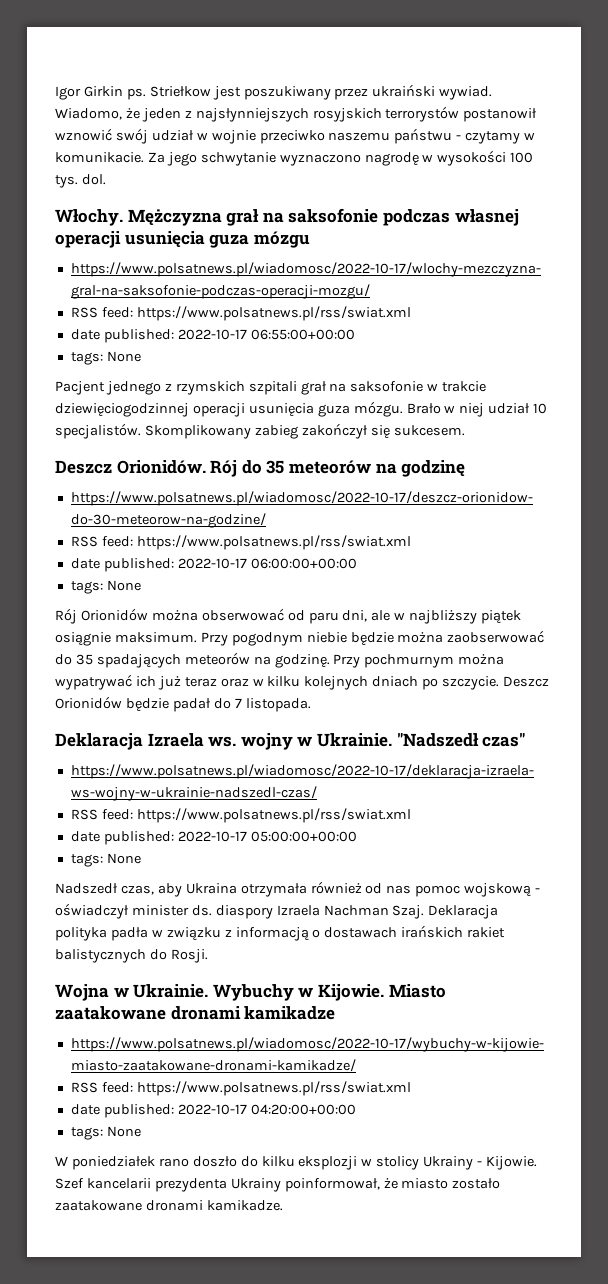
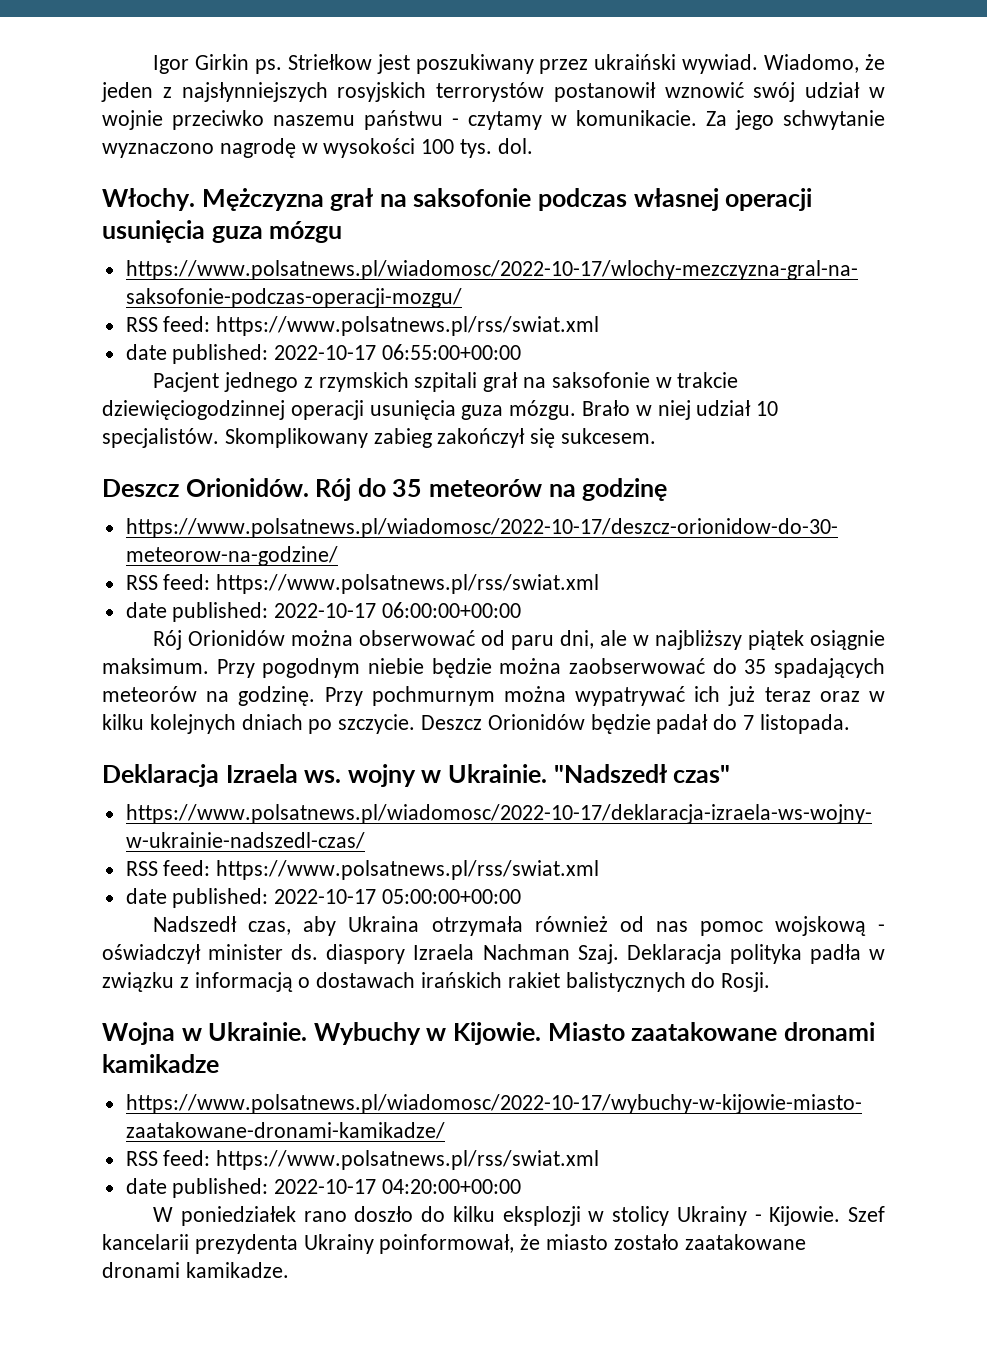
[70,351,141,365] // tags: None -> (522, 352) none
[70,580,141,594] // tags: None -> (522, 610) none
[70,853,141,867] // tags: None -> (522, 896) none
[70,1126,141,1140] // tags: None -> (522, 1186) none

